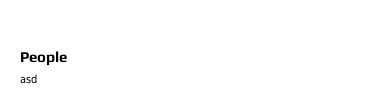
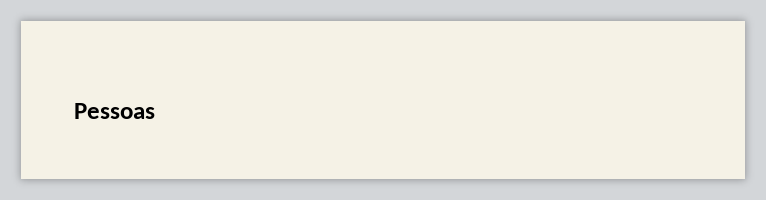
[20,51,67,66] [20,74,37,84] People // asd -> [74,103,155,119] Pessoas

